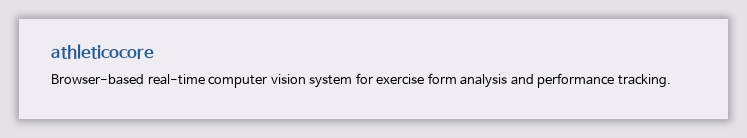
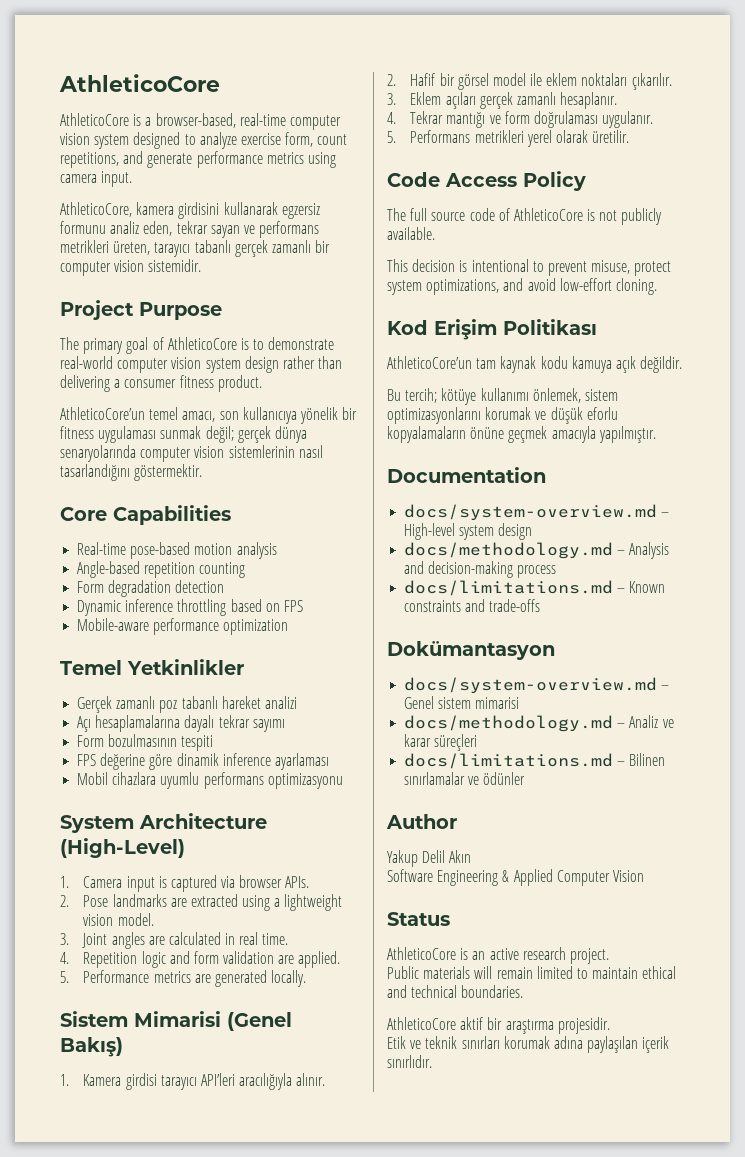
[51,44,154,59] [51,73,671,88] athleticocore // Browser-based real-time computer vision system for exercise form analysis and performance tracking. -> [59,74,220,92] [60,113,341,130] [60,132,348,149] [60,151,336,168] [60,171,133,187] [60,202,320,219] [60,221,320,238] [60,240,331,257] [60,259,202,276] [60,300,222,320] [60,337,335,354] [60,356,343,373] [60,375,262,392] [60,407,358,424] [60,426,307,443] [60,445,323,462] [60,464,203,481] [60,505,231,525] [77,542,277,559] [77,561,246,578] [77,580,225,597] [77,599,303,616] [77,618,289,635] [60,659,244,675] [77,696,297,713] [77,715,285,732] [77,734,214,751] [77,753,329,770] [77,772,343,789] [60,813,267,833] [60,838,185,858] [60,875,310,892] [60,894,343,911] [83,913,154,926] [60,932,289,949] [60,951,341,968] [60,970,307,987] [60,1011,292,1031] [60,1037,123,1057] [60,1073,326,1090] [387,73,672,90] [387,92,618,109] [387,111,654,128] [387,130,630,147] [387,171,586,191] [387,208,663,225] [387,227,435,240] [387,259,672,276] [387,278,657,295] [387,319,597,340] [387,356,683,373] [387,388,618,405] [387,407,618,424] [387,426,656,443] [387,467,546,483] [404,504,670,521] [404,523,533,540] [404,542,670,559] [404,561,557,578] [404,580,666,596] [404,599,541,612] [387,641,555,660] [404,677,670,694] [404,696,520,709] [404,715,674,732] [404,734,478,751] [404,753,666,769] [404,772,526,785] [386,814,457,829] [387,850,472,867] [387,869,644,886] [387,912,450,926] [387,947,609,964] [387,966,677,979] [387,985,524,998] [387,1017,610,1034] [387,1036,670,1053] [387,1055,432,1068] AthleticoCore // AthleticoCore is a browser-based, real-time computer vision system designed to analyze exercise form, count repetitions, and generate performance metrics using camera input. // AthleticoCore, kamera girdisini kullanarak egzersiz formunu analiz eden, tekrar sayan ve performans metrikleri üreten, tarayıcı tabanlı gerçek zamanlı bir computer vision sistemidir. // Project Purpose // The primary goal of AthleticoCore is to demonstrate real-world computer vision system design rather than delivering a consumer fitness product. // AthleticoCore’un temel amacı, son kullanıcıya yönelik bir fitness uygulaması sunmak değil; gerçek dünya senaryolarında computer vision sistemlerinin nasıl tasarlandığını göstermektir. // Core Capabilities // Real-time pose-based motion analysis // Angle-based repetition counting // Form degradation detection // Dynamic inference throttling based on FPS // Mobile-aware performance optimization // Temel Yetkinlikler // Gerçek zamanlı poz tabanlı hareket analizi // Açı hesaplamalarına dayalı tekrar sayımı // Form bozulmasının tespiti // FPS değerine göre dinamik inference ayarlaması // Mobil cihazlara uyumlu performans optimizasyonu // System Architecture (High-Level) // 1. Camera input is captured via browser APIs. // 2. Pose landmarks are extracted using a lightweight vision model. // 3. Joint angles are calculated in real time. // 4. Repetition logic and form validation are applied. // 5. Performance metrics are generated locally. // Sistem Mimarisi (Genel Bakış) // 1. Kamera girdisi tarayıcı API’leri aracılığıyla alınır. // 2. Hafif bir görsel model ile eklem noktaları çıkarılır. // 3. Eklem açıları gerçek zamanlı hesaplanır. // 4. Tekrar mantığı ve form doğrulaması uygulanır. // 5. Performans metrikleri yerel olarak üretilir. // Code Access Policy // The full source code of AthleticoCore is not publicly available. // This decision is intentional to prevent misuse, protect system optimizations, and avoid low-effort cloning. // Kod Erişim Politikası // AthleticoCore’un tam kaynak kodu kamuya açık değildir. // Bu tercih; kötüye kullanımı önlemek, sistem optimizasyonlarını korumak ve düşük eforlu kopyalamaların önüne geçmek amacıyla yapılmıştır. // Documentation // docs/system-overview.md – High-level system design // docs/methodology.md – Analysis and decision-making process // docs/limitations.md – Known constraints and trade-offs // Dokümantasyon // docs/system-overview.md – Genel sistem mimarisi // docs/methodology.md – Analiz ve karar süreçleri // docs/limitations.md – Bilinen sınırlamalar ve ödünler // Author // Yakup Delil Akın // Software Engineering & Applied Computer Vision // Status // AthleticoCore is an active research project. // Public materials will remain limited to maintain ethical and technical boundaries. // AthleticoCore aktif bir araştırma projesidir. // Etik ve teknik sınırları korumak adına paylaşılan içerik sınırlıdır.

